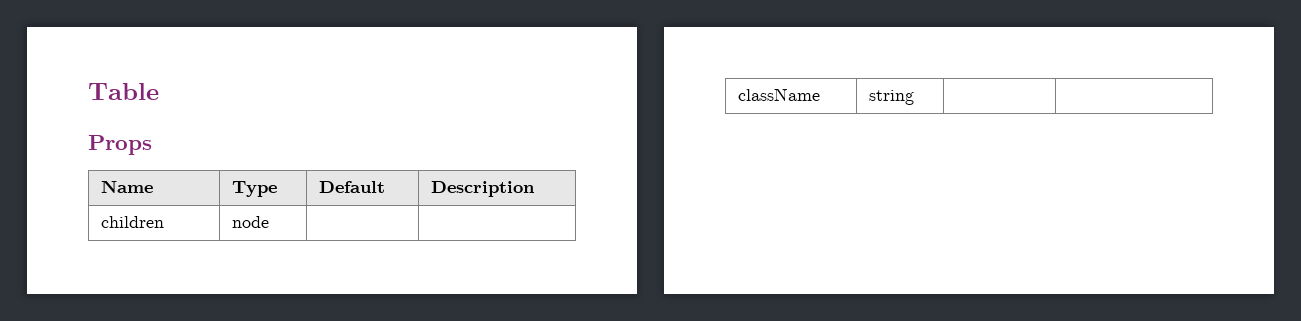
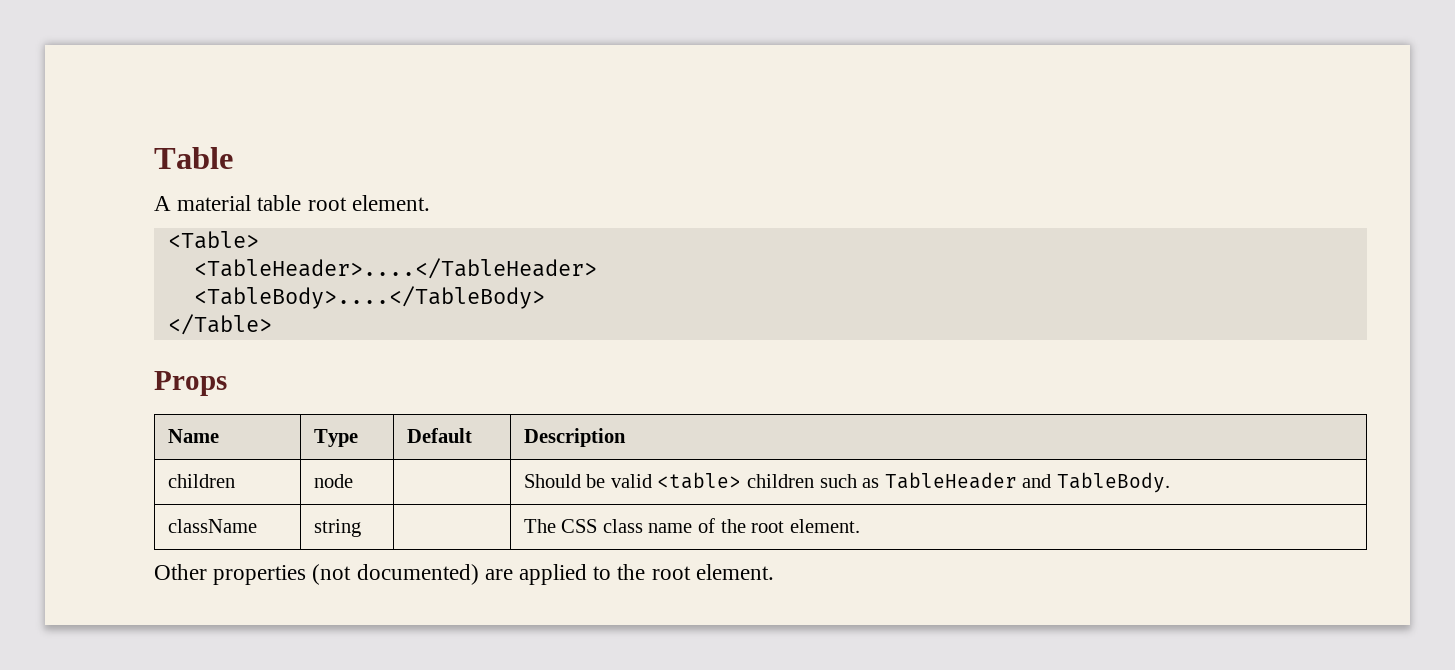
(159, 91) none -> [154,195,430,211] [167,231,259,249] [193,258,597,279] [193,286,545,309] [167,314,272,335] // A material table root element. // <Table> // <TableHeader>....</TableHeader> // <TableBody>....</TableBody> // </Table>
[738,88,821,101] [869,90,915,105] // className | string | | -> [523,472,1170,493] [167,519,257,533] [313,519,361,537] [523,518,860,533] [154,564,774,585] Should be valid <table> children such as TableHeader and TableBody. // className | string | | The CSS class name of the root element. // Other properties (not documented) are applied to the root element.

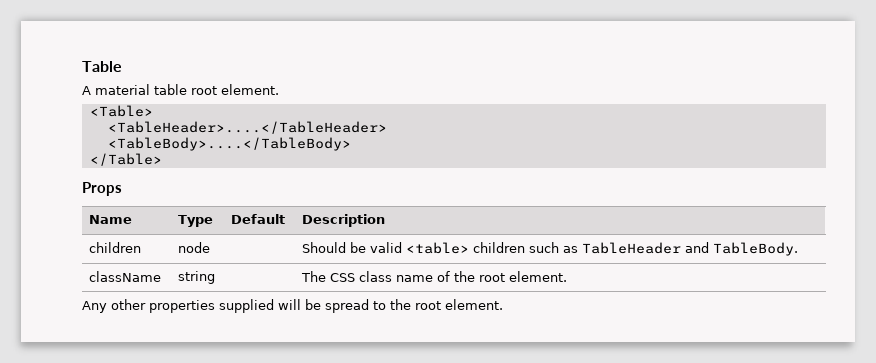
[154,564,588,585] Other properties (not documented) are applied -> [82,299,369,313] Any other properties supplied will be spread

